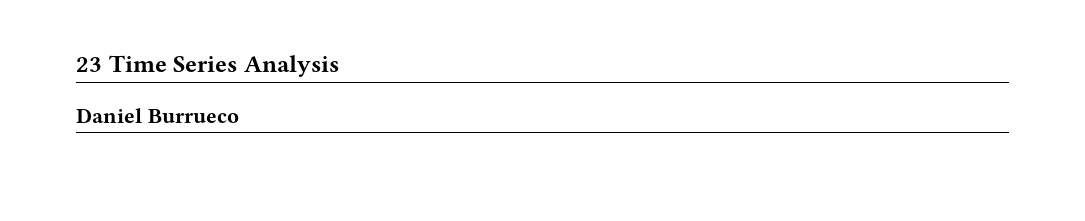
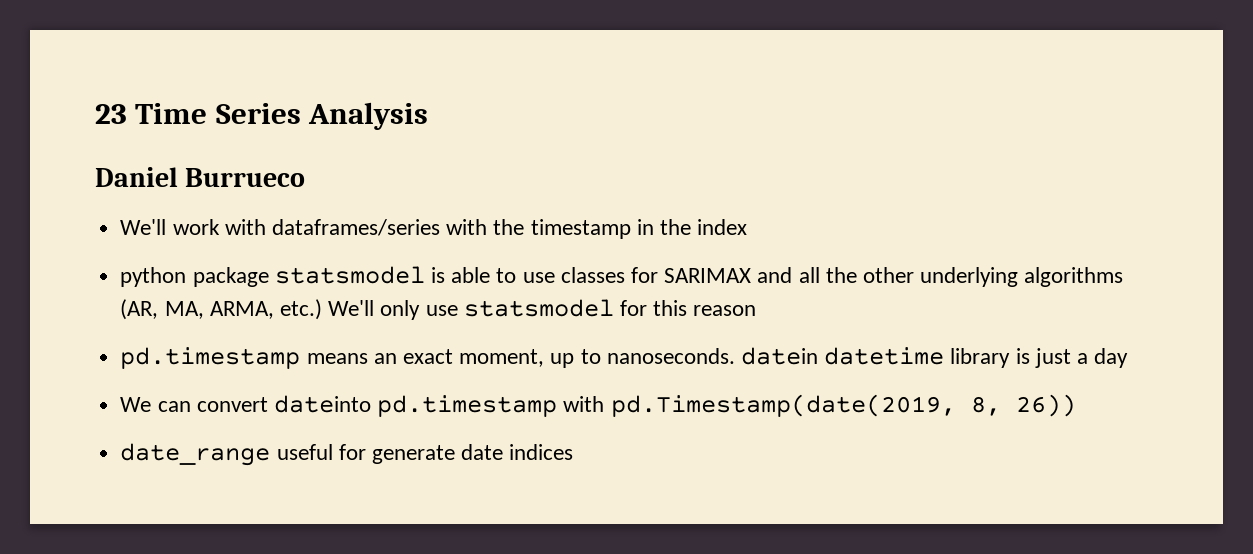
(239, 116) none -> [120,219,748,239] [120,266,1124,287] [120,299,757,320] [120,347,1129,369] [120,394,1076,417] [120,443,574,466] // We'll work with dataframes/series with the timestamp in the index // python package statsmodel is able to use classes for SARIMAX and all the other underlying algorithms (AR, MA, ARMA, etc.) We'll only use statsmodel for this reason // pd.timestamp means an exact moment, up to nanoseconds. datein datetime library is just a day // We can convert dateinto pd.timestamp with pd.Timestamp(date(2019, 8, 26)) // date_range useful for generate date indices

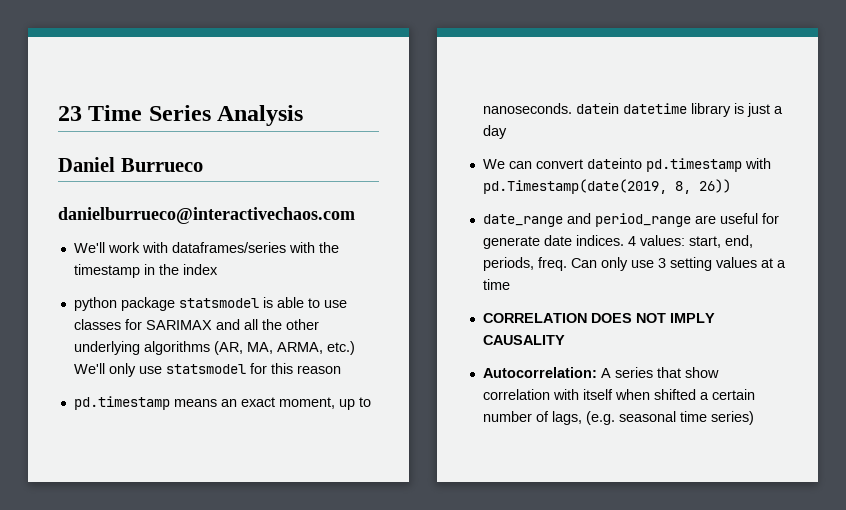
(306, 177) none -> [58,207,355,224] // danielburrueco@interactivechaos.com
(271, 454) none -> [566,213,716,227] and period_range are
[509,444,574,460] indices -> [575,235,753,248] [482,257,786,271] [482,279,510,290] [482,313,715,323] [482,335,565,345] [482,367,719,378] [482,389,755,400] [482,411,754,425] indices. 4 values: start, end, periods, freq. Can only use 3 setting values at a time // CORRELATION DOES NOT IMPLY CAUSALITY // Autocorrelation: A series that show correlation with itself when shifted a certain number of lags, (e.g. seasonal time series)

